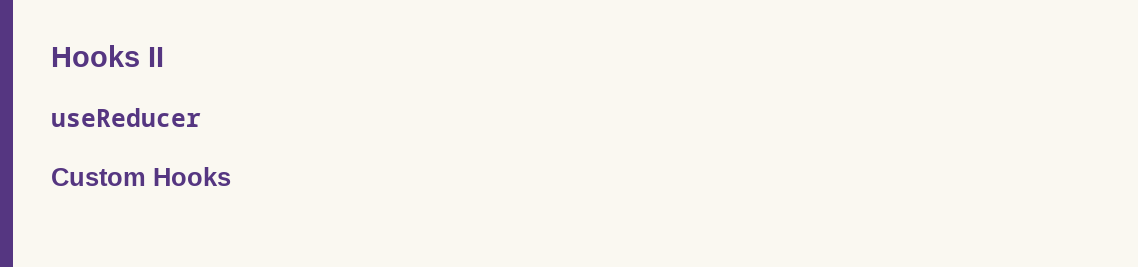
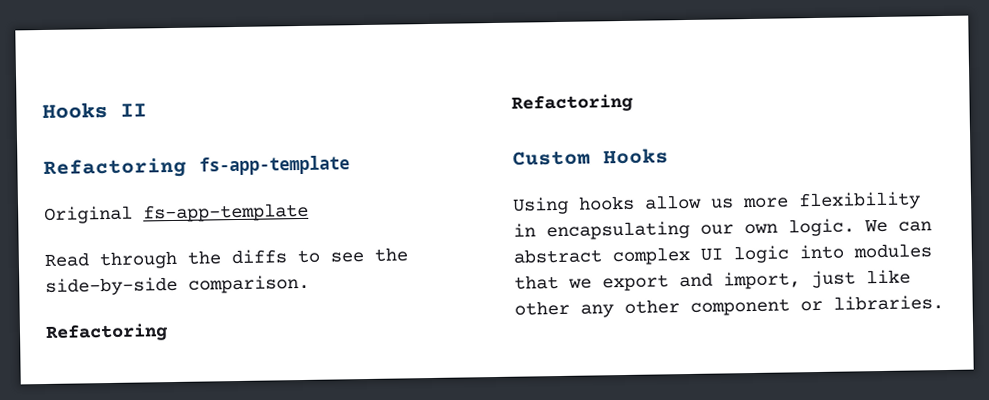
[51,108,201,127] [51,167,231,186] useReducer // Custom Hooks -> [43,155,350,180] [44,202,309,224] [44,247,408,270] [45,274,310,296] [45,323,169,342] [511,93,634,113] [512,148,669,166] [512,191,921,215] [513,218,932,241] [513,243,932,266] [514,269,911,292] [514,295,944,318] Refactoring fs-app-template // Original fs-app-template // Read through the diffs to see the side-by-side comparison. // Refactoring // Refactoring // Custom Hooks // Using hooks allow us more flexibility in encapsulating our own logic. We can abstract complex UI logic into modules that we export and import, just like other any other component or libraries.

